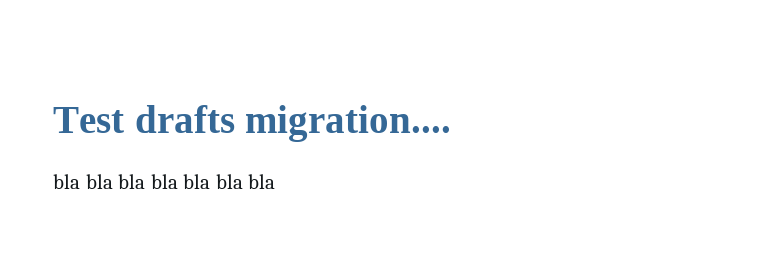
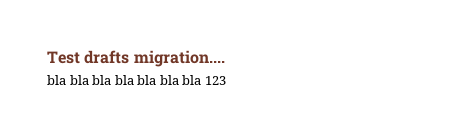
(276, 181) none -> [204,76,226,85] 123

